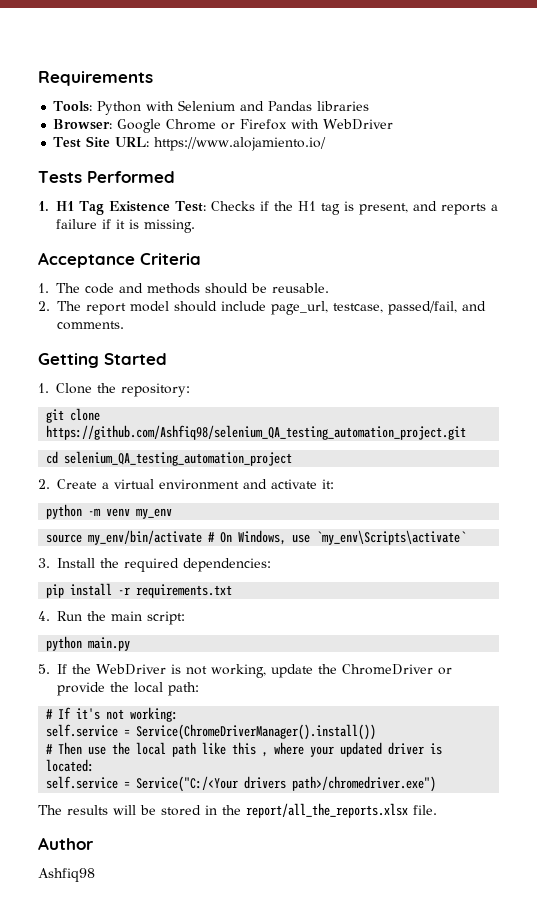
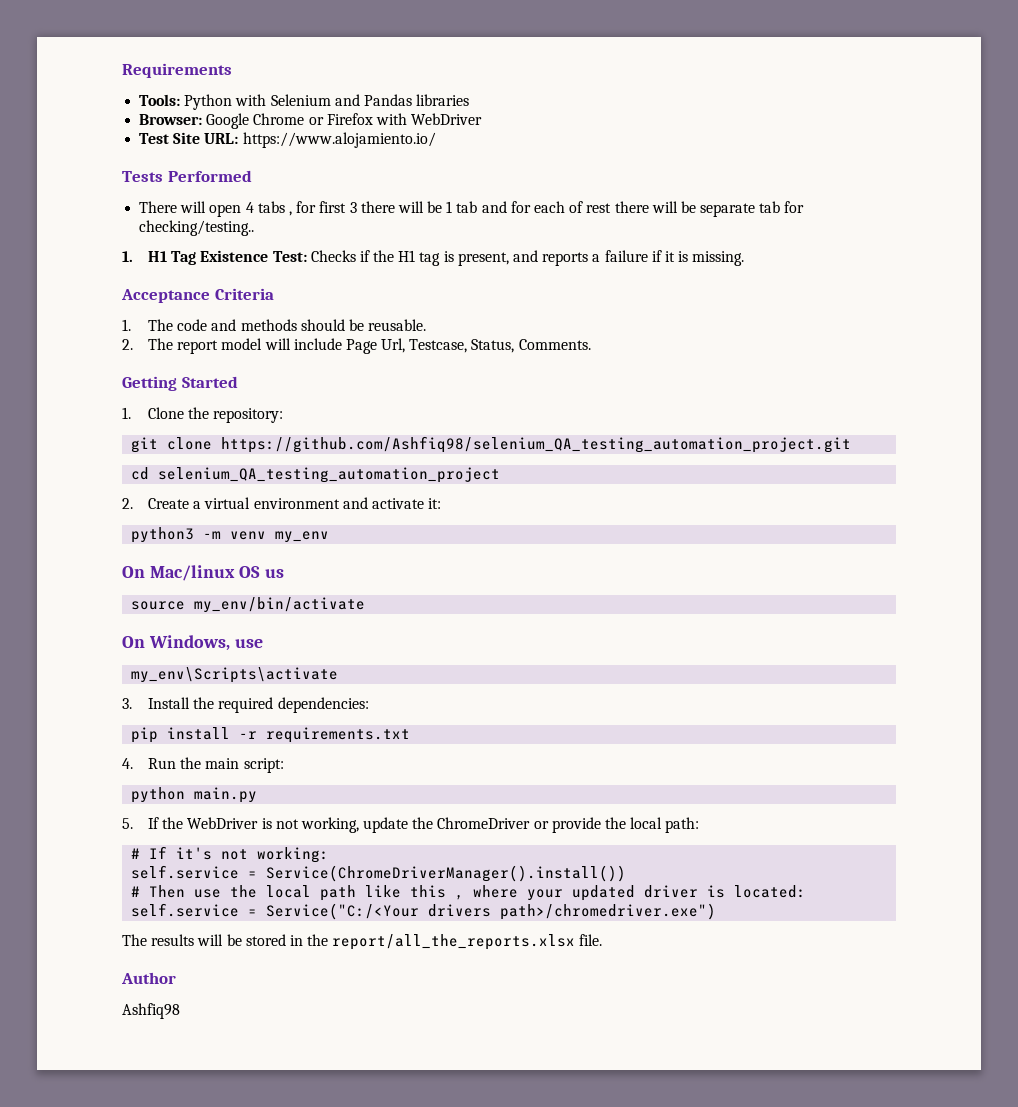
(175, 177) none -> [139,201,805,217] [139,220,255,236] // There will open 4 tabs , for first 3 there will be 1 tab and for each of rest there will be separate tab for checking/testing..
[174,301,486,315] [57,321,124,330] should include page_url, testcase, passed/fail, and comments. -> [264,338,591,354] will include Page Url, Testcase, Status, Comments.
[46,504,83,519] python -> [131,527,195,543] python3
(173, 513) none -> [122,565,284,581] // On Mac/linux OS us
[208,532,216,542] # -> (366, 605) //
[316,530,467,545] `my_env\Scripts\activate` -> [131,667,339,683] // my_env\Scripts\activate

